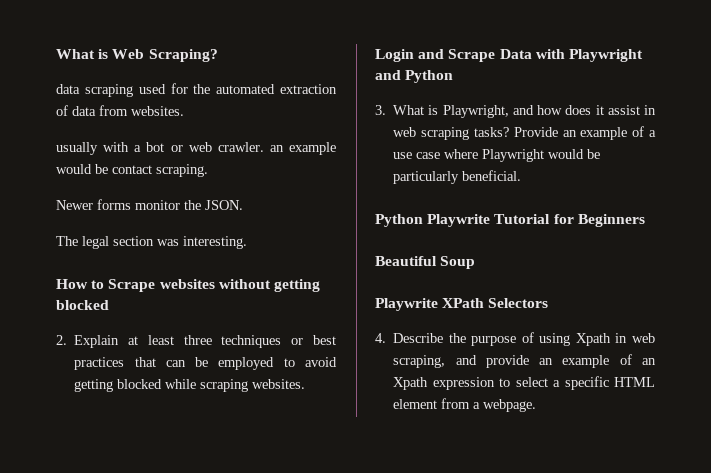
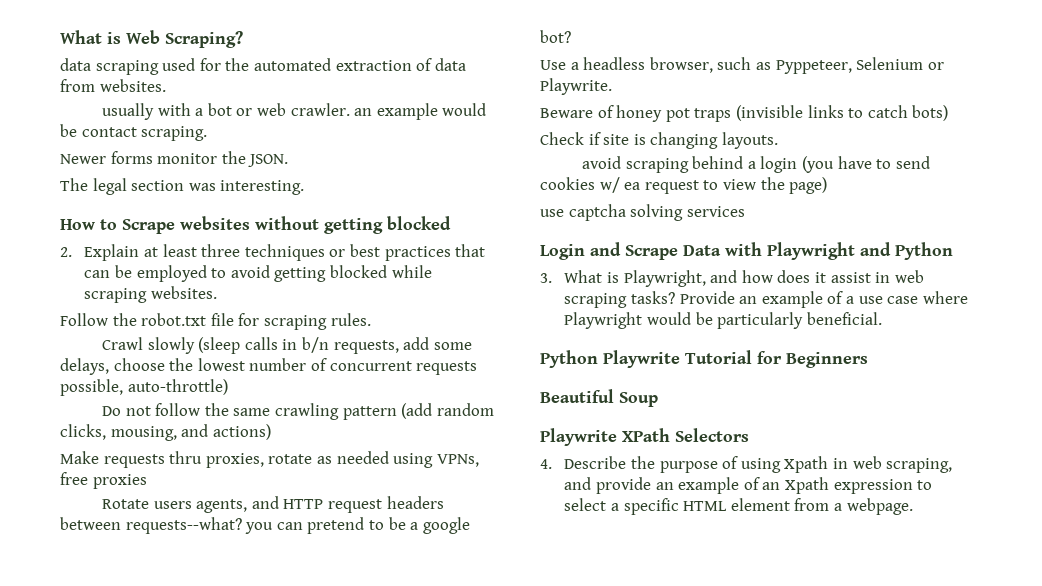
(306, 384) none -> [60,313,371,330] [102,337,472,354] [60,358,478,375] [60,379,228,396] [102,403,494,420] [60,424,271,441] [60,451,479,468] [60,472,147,489] [102,496,444,513] [60,517,470,534] [540,30,571,43] [540,57,944,74] [540,78,612,95] [540,105,949,122] [540,132,778,149] [582,156,930,173] [540,177,828,194] [540,204,745,221] // Follow the robot.txt file for scraping rules. // Crawl slowly (sleep calls in b/n requests, add some delays, choose the lowest number of concurrent requests possible, auto-throttle) // Do not follow the same crawling pattern (add random clicks, mousing, and actions) // Make requests thru proxies, rotate as needed using VPNs, free proxies // Rotate users agents, and HTTP request headers between requests--what? you can pretend to be a google bot? // Use a headless browser, such as Pyppeteer, Selenium or Playwrite. // Beware of honey pot traps (invisible links to catch bots) // Check if site is changing layouts. // avoid scraping behind a login (you have to send cookies w/ ea request to view the page) // use captcha solving services

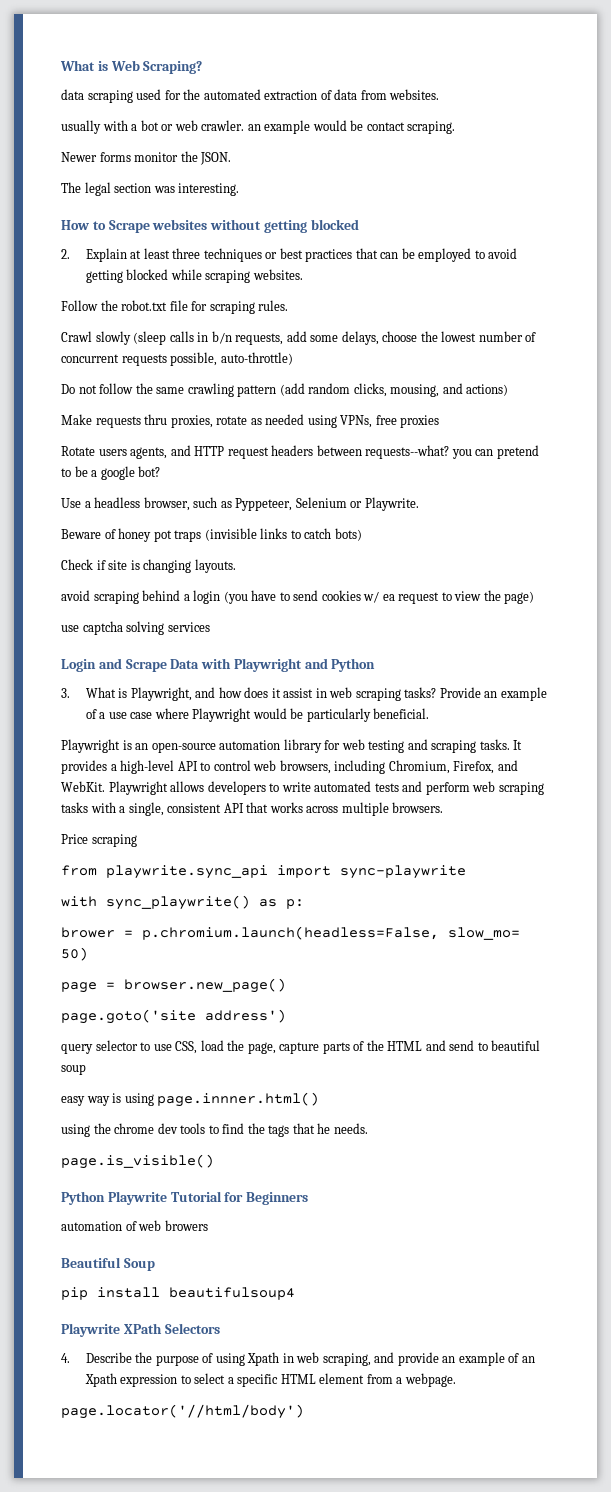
(882, 318) none -> [61,739,523,753] [61,760,518,774] [61,781,544,795] [61,802,444,816] [61,834,137,847] [61,865,466,879] [61,895,304,910] [61,926,520,940] [61,947,88,961] [61,978,286,993] [61,1009,286,1024] [61,1040,541,1054] [61,1064,86,1075] [61,1092,320,1107] [61,1123,368,1137] [61,1154,214,1169] // Playwright is an open-source automation library for web testing and scraping tasks. It provides a high-level API to control web browsers, including Chromium, Firefox, and WebKit. Playwright allows developers to write automated tests and perform web scraping tasks with a single, consistent API that works across multiple browsers. // Price scraping // from playwrite.sync_api import sync-playwrite // with sync_playwrite() as p: // brower = p.chromium.launch(headless=False, slow_mo= 50) // page = browser.new_page() // page.goto('site address') // query selector to use CSS, load the page, capture parts of the HTML and send to beautiful soup // easy way is using page.innner.html() // using the chrome dev tools to find the tags that he needs. // page.is_visible()
(868, 360) none -> [61,1220,208,1231] // automation of web browers
(658, 399) none -> [61,1287,295,1300] // pip install beautifulsoup4
(913, 506) none -> [61,1404,304,1419] // page.locator('//html/body')

